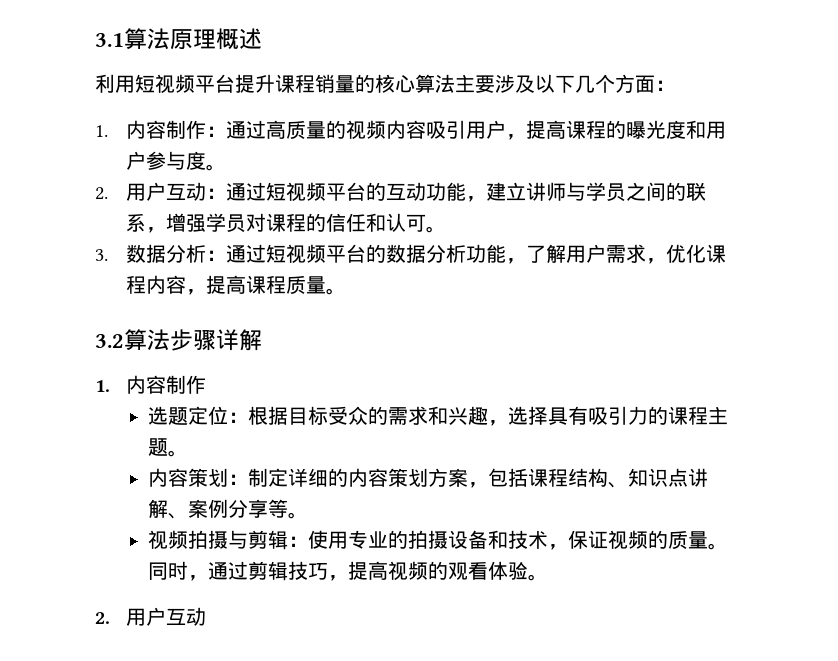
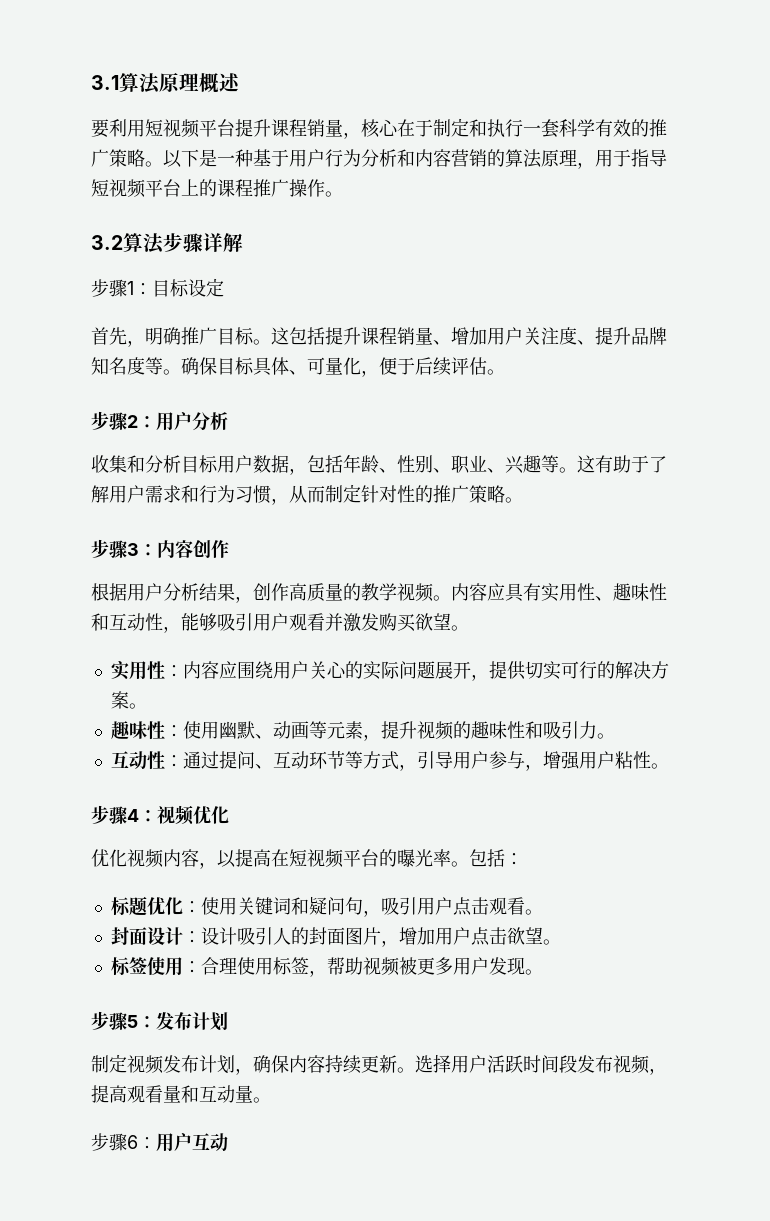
(262, 38) none -> [91,119,109,138] 要
[355,74,675,93] [95,120,726,140] [125,151,226,171] [95,182,706,202] [125,213,446,233] [95,244,726,264] [125,275,326,295] 的核心算法主要涉及以下几个方面： // 1.内容制作：通过高质量的视频内容吸引用户，提高课程的曝光度和用户参与度。 // 2.用户互动：通过短视频平台的互动功能，建立讲师与学员之间的联系，增强学员对课程的信任和认可。 // 3.数据分析：通过短视频平台的数据分析功能，了解用户需求，优化课程内容，提高课程质量 -> [343,118,667,139] [91,149,667,169] [91,179,325,198] ，核心在于制定和执行一套科学有效的推广策略。以下是一种基于用户行为分析和内容营销的算法原理，用于指导短视频平台上的课程推广操作
[95,375,206,394] [147,406,728,426] [147,438,188,457] [147,468,708,488] [147,499,308,519] [147,530,728,550] [147,561,548,581] [95,612,110,624] 1.内容制作 // 选题定位：根据目标受众的需求和兴趣，选择具有吸引力的课程主题。 // 内容策划：制定详细的内容策划方案，包括课程结构、知识点讲解、案例分享等。 // 视频拍摄与剪辑：使用专业的拍摄设备和技术，保证视频的质量。同时，通过剪辑技巧，提高视频的观看体验。 // 2. -> [91,278,224,297] [91,327,667,347] [91,357,505,377] [91,411,228,431] [91,454,667,475] [91,484,523,505] [91,539,229,558] [91,583,667,603] [91,613,469,633] [110,661,669,681] [110,691,147,709] [110,721,615,741] [110,751,669,771] [91,805,229,825] [91,849,523,869] [110,896,543,917] [110,927,561,947] [110,957,543,977] [91,1011,228,1031] [91,1054,667,1075] [91,1085,271,1103] [91,1133,156,1151] 步骤1：目标设定 // 首先，明确推广目标。这包括提升课程销量、增加用户关注度、提升品牌知名度等。确保目标具体、可量化，便于后续评估。 // 步骤2：用户分析 // 收集和分析目标用户数据，包括年龄、性别、职业、兴趣等。这有助于了解用户需求和行为习惯，从而制定针对性的推广策略。 // 步骤3：内容创作 // 根据用户分析结果，创作高质量的教学视频。内容应具有实用性、趣味性和互动性，能够吸引用户观看并激发购买欲望。 // 实用性：内容应围绕用户关心的实际问题展开，提供切实可行的解决方案。 // 趣味性：使用幽默、动画等元素，提升视频的趣味性和吸引力。 // 互动性：通过提问、互动环节等方式，引导用户参与，增强用户粘性。 // 步骤4：视频优化 // 优化视频内容，以提高在短视频平台的曝光率。包括： // 标题优化：使用关键词和疑问句，吸引用户点击观看。 // 封面设计：设计吸引人的封面图片，增加用户点击欲望。 // 标签使用：合理使用标签，帮助视频被更多用户发现。 // 步骤5：发布计划 // 制定视频发布计划，确保内容持续更新。选择用户活跃时间段发布视频，提高观看量和互动量。 // 步骤6：

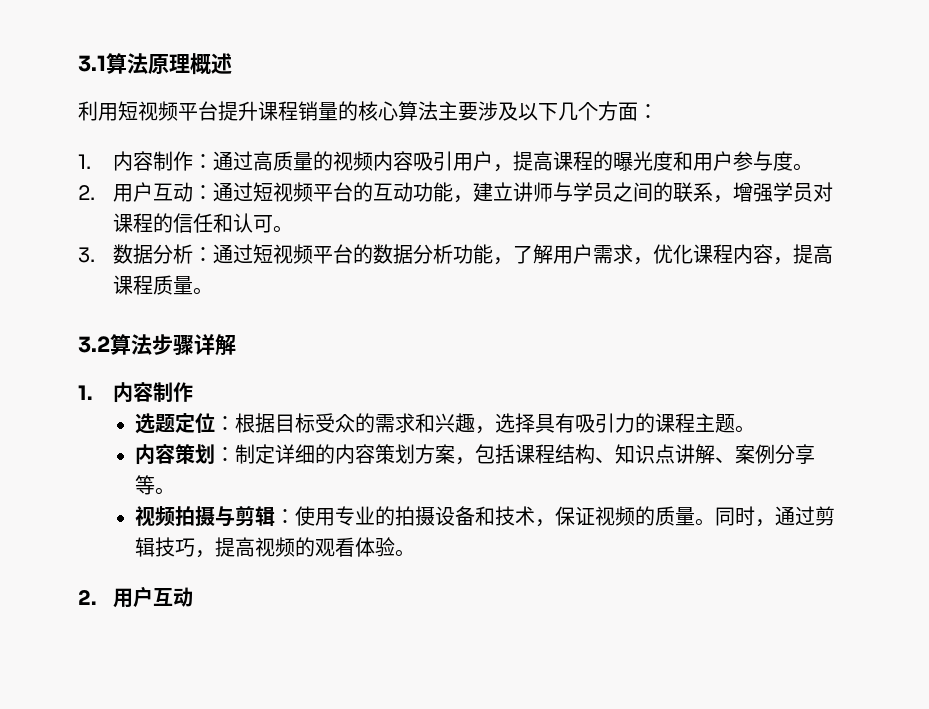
[91,119,109,138] 要 -> (232, 63) none
[343,118,667,139] [91,149,667,169] [91,179,325,198] ，核心在于制定和执行一套科学有效的推广策略。以下是一种基于用户行为分析和内容营销的算法原理，用于指导短视频平台上的课程推广操作 -> [338,101,658,121] [78,151,814,172] [78,182,834,203] [113,213,294,233] [78,244,834,265] [113,275,194,295] 的核心算法主要涉及以下几个方面： // 1.内容制作：通过高质量的视频内容吸引用户，提高课程的曝光度和用户参与度。 // 2.用户互动：通过短视频平台的互动功能，建立讲师与学员之间的联系，增强学员对课程的信任和认可。 // 3.数据分析：通过短视频平台的数据分析功能，了解用户需求，优化课程内容，提高课程质量
[91,278,224,297] [91,327,667,347] [91,357,505,377] [91,411,228,431] [91,454,667,475] [91,484,523,505] [91,539,229,558] [91,583,667,603] [91,613,469,633] [110,661,669,681] [110,691,147,709] [110,721,615,741] [110,751,669,771] [91,805,229,825] [91,849,523,869] [110,896,543,917] [110,927,561,947] [110,957,543,977] [91,1011,228,1031] [91,1054,667,1075] [91,1085,271,1103] [91,1133,156,1151] 步骤1：目标设定 // 首先，明确推广目标。这包括提升课程销量、增加用户关注度、提升品牌知名度等。确保目标具体、可量化，便于后续评估。 // 步骤2：用户分析 // 收集和分析目标用户数据，包括年龄、性别、职业、兴趣等。这有助于了解用户需求和行为习惯，从而制定针对性的推广策略。 // 步骤3：内容创作 // 根据用户分析结果，创作高质量的教学视频。内容应具有实用性、趣味性和互动性，能够吸引用户观看并激发购买欲望。 // 实用性：内容应围绕用户关心的实际问题展开，提供切实可行的解决方案。 // 趣味性：使用幽默、动画等元素，提升视频的趣味性和吸引力。 // 互动性：通过提问、互动环节等方式，引导用户参与，增强用户粘性。 // 步骤4：视频优化 // 优化视频内容，以提高在短视频平台的曝光率。包括： // 标题优化：使用关键词和疑问句，吸引用户点击观看。 // 封面设计：设计吸引人的封面图片，增加用户点击欲望。 // 标签使用：合理使用标签，帮助视频被更多用户发现。 // 步骤5：发布计划 // 制定视频发布计划，确保内容持续更新。选择用户活跃时间段发布视频，提高观看量和互动量。 // 步骤6： -> [78,382,194,403] [135,413,756,434] [135,444,816,465] [135,475,176,495] [135,506,836,527] [135,537,416,558] [78,589,96,605] 1.内容制作 // 选题定位：根据目标受众的需求和兴趣，选择具有吸引力的课程主题。 // 内容策划：制定详细的内容策划方案，包括课程结构、知识点讲解、案例分享等。 // 视频拍摄与剪辑：使用专业的拍摄设备和技术，保证视频的质量。同时，通过剪辑技巧，提高视频的观看体验。 // 2.

